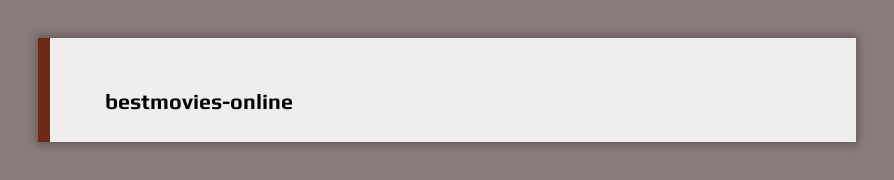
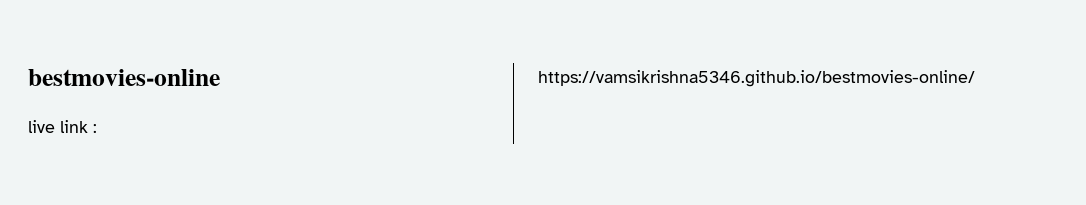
(293, 101) none -> [28,120,97,133] [538,70,975,87] // live link : https://vamsikrishna5346.github.io/bestmovies-online/

